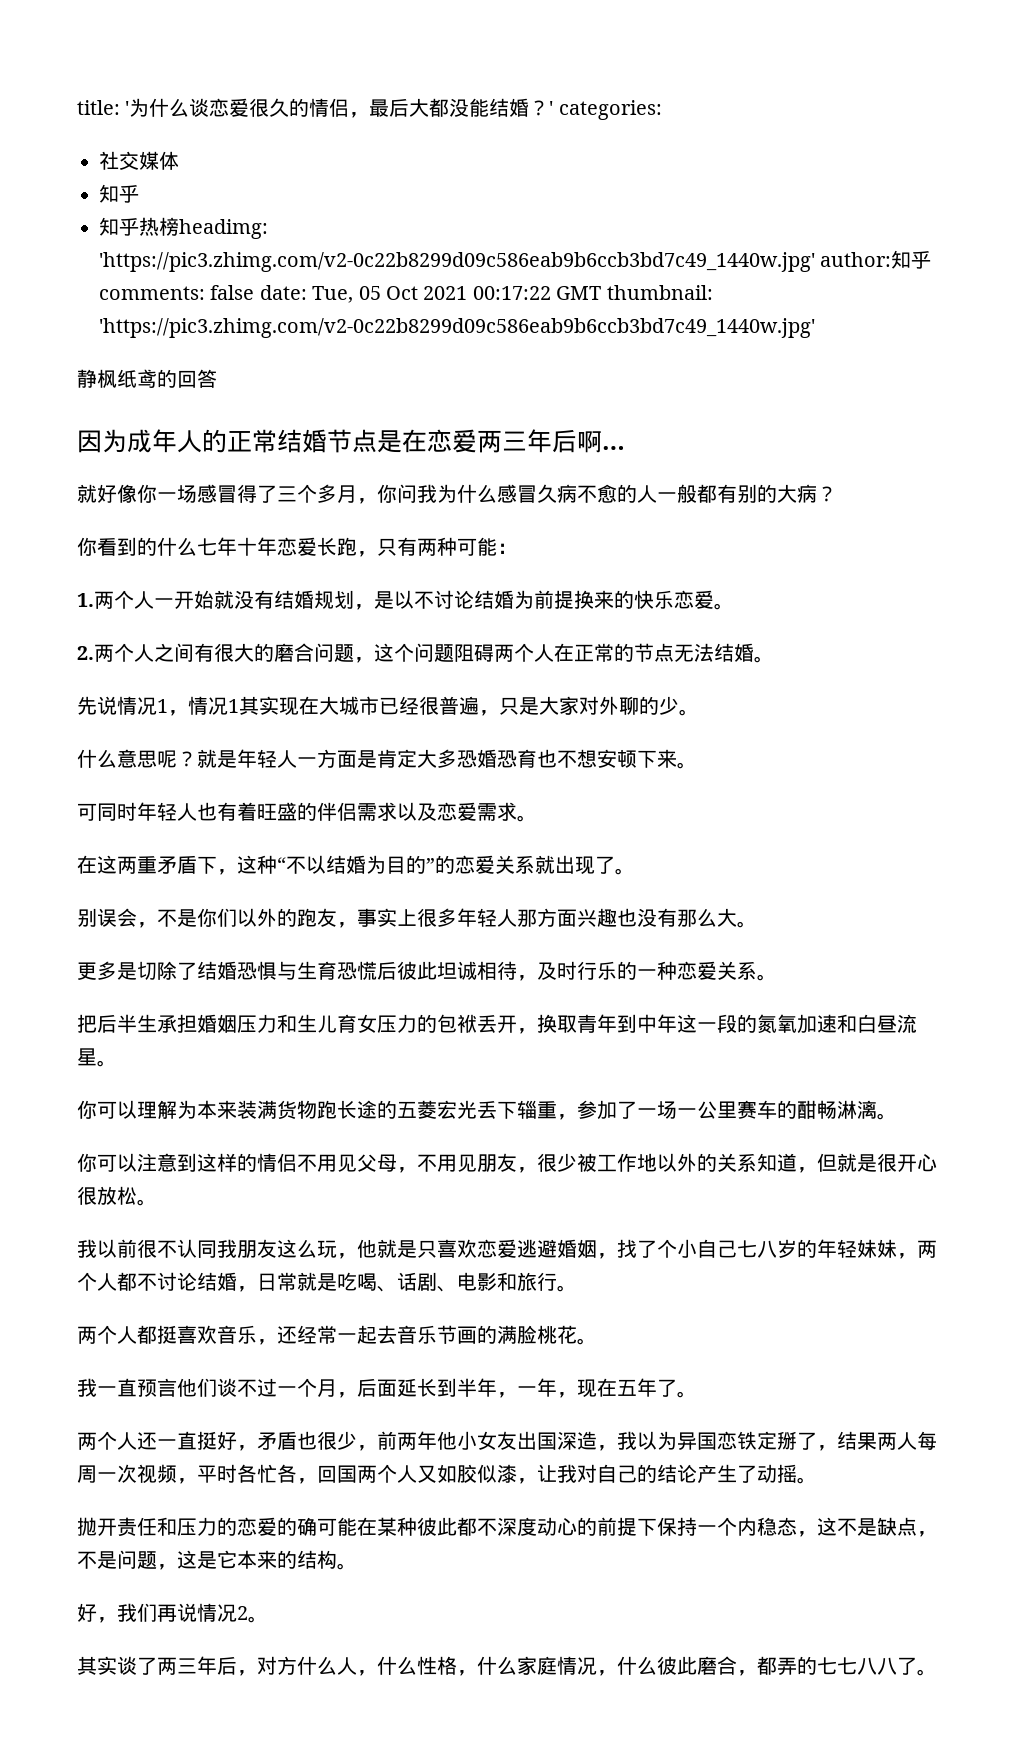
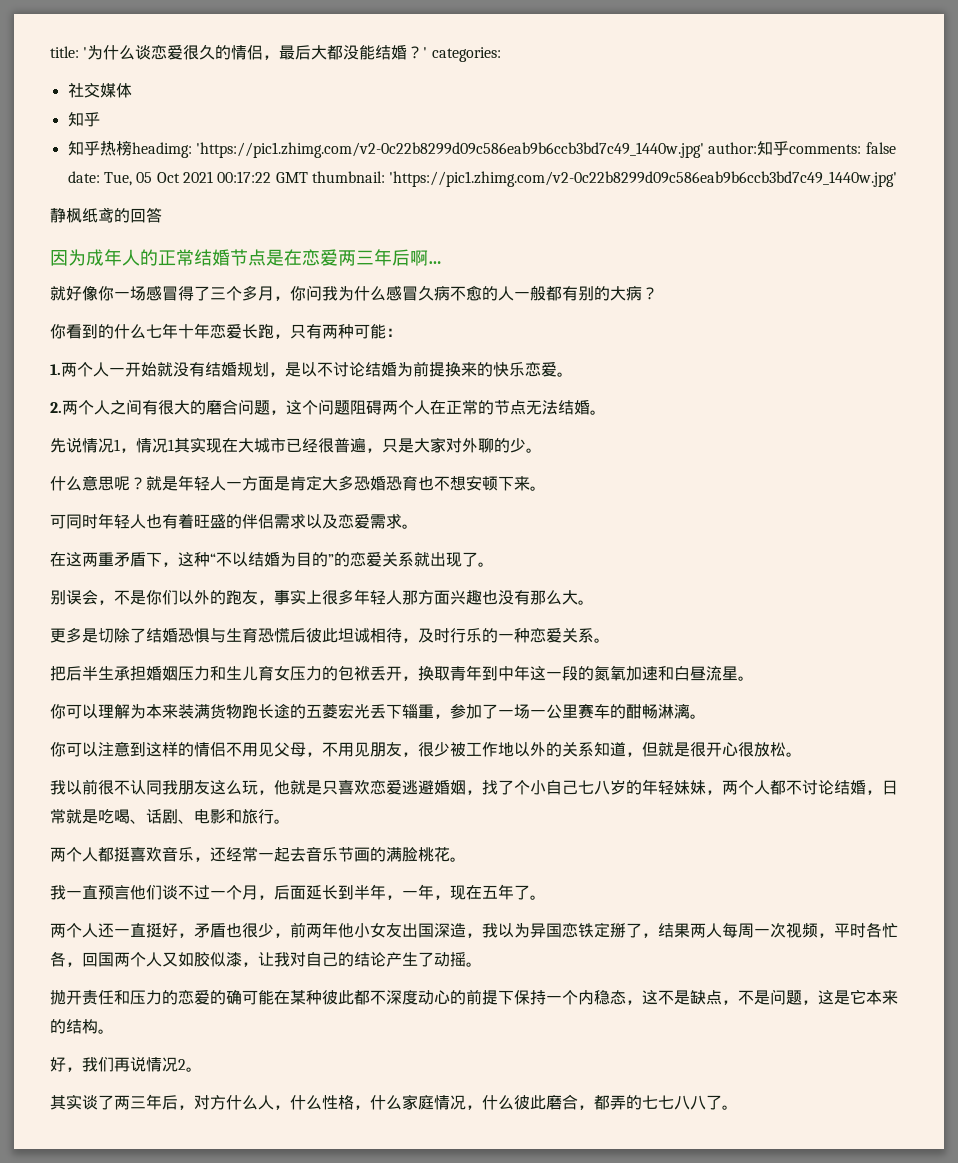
[99,252,815,272] 'https://pic3.zhimg.com/v2-0c22b8299d09c586eab9b6ccb3bd7c49_1440w.jpg' -> [195,142,704,158] 'https://pic1.zhimg.com/v2-0c22b8299d09c586eab9b6ccb3bd7c49_1440w.jpg'
[99,318,815,338] 'https://pic3.zhimg.com/v2-0c22b8299d09c586eab9b6ccb3bd7c49_1440w.jpg' -> [389,171,898,187] 'https://pic1.zhimg.com/v2-0c22b8299d09c586eab9b6ccb3bd7c49_1440w.jpg'

